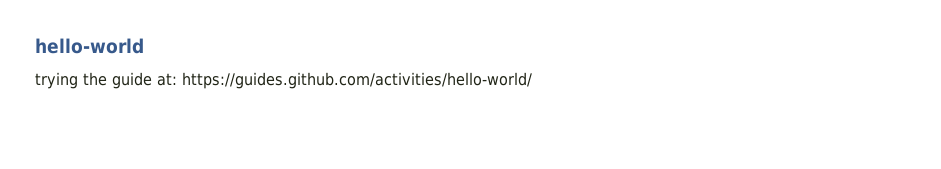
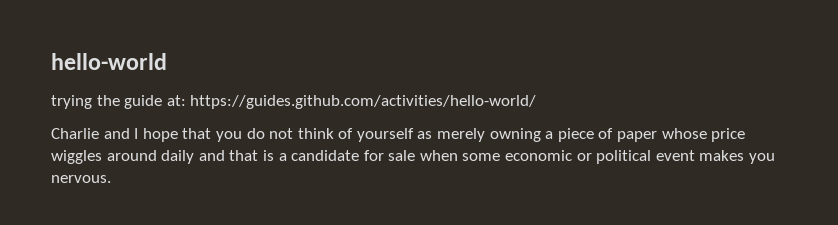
(532, 80) none -> [51,128,746,142] [51,150,776,164] [51,175,111,183] // Charlie and I hope that you do not think of yourself as merely owning a piece of paper whose price wiggles around daily and that is a candidate for sale when some economic or political event makes you nervous.

